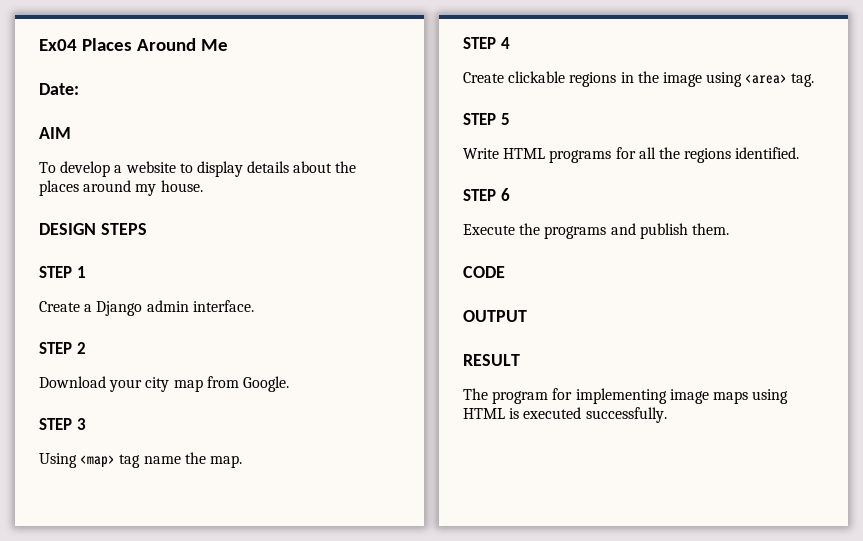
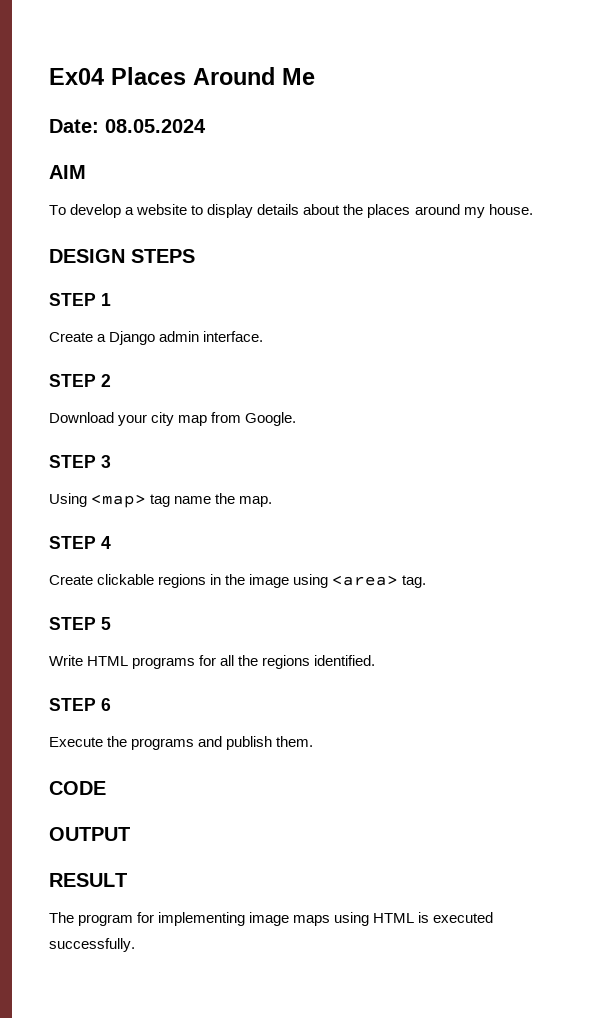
(79, 89) none -> [105,119,206,133] 08.05.2024

